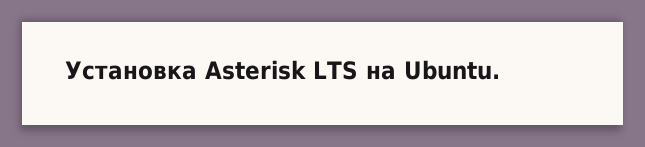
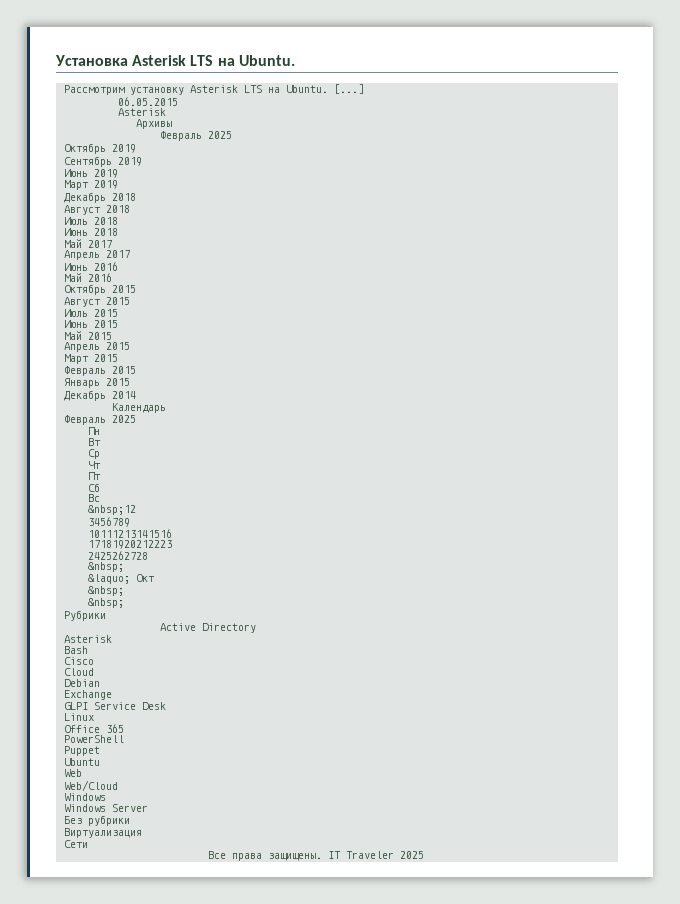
(500, 70) none -> [63,84,364,95] [117,97,178,106] [117,108,166,116] [135,119,172,129] [159,131,232,141] [63,143,136,154] [63,156,142,167] [63,169,118,178] [63,180,118,190] [63,192,136,203] [63,205,130,215] [63,217,118,225] [63,228,118,236] [63,239,112,248] [63,250,130,260] [63,262,118,271] [63,273,112,282] [63,284,136,295] [63,297,130,307] [63,309,118,317] [63,320,118,328] [63,331,112,340] [63,342,130,352] [63,354,118,364] [63,366,136,376] [63,378,130,388] [63,390,136,401] [111,403,166,413] [63,415,136,425] [87,427,100,435] [87,438,101,446] [87,449,100,459] [87,461,101,469] [87,472,101,480] [87,483,100,492] [87,494,100,502] [87,505,136,515] [87,517,130,527] [87,529,172,538] [87,540,172,549] [87,551,148,560] [87,562,124,572] [87,574,155,584] [87,586,124,596] [87,598,124,608] [63,610,106,621] [159,623,256,633] [63,635,112,643] [63,646,88,654] [63,657,94,665] [63,668,94,676] [63,679,100,687] [63,690,112,700] [63,702,166,710] [63,713,94,721] [63,724,124,733] [63,735,124,743] [63,746,100,756] [63,758,100,766] [63,769,82,777] [63,780,118,791] [63,793,106,801] [63,804,148,812] [63,815,130,826] [63,828,142,838] [63,840,88,848] [207,851,424,861] // Рассмотрим установку Asterisk LTS на Ubuntu. [...] // 06.05.2015 // Asterisk // Архивы // Февраль 2025 // Октябрь 2019 // Сентябрь 2019 // Июнь 2019 // Март 2019 // Декабрь 2018 // Август 2018 // Июль 2018 // Июнь 2018 // Май 2017 // Апрель 2017 // Июнь 2016 // Май 2016 // Октябрь 2015 // Август 2015 // Июль 2015 // Июнь 2015 // Май 2015 // Апрель 2015 // Март 2015 // Февраль 2015 // Январь 2015 // Декабрь 2014 // Календарь // Февраль 2025 // Пн // Вт // Ср // Чт // Пт // Сб // Вс // &nbsp;12 // 3456789 // 10111213141516 // 17181920212223 // 2425262728 // &nbsp; // &laquo; Окт // &nbsp; // &nbsp; // Рубрики // Active Directory // Asterisk // Bash // Cisco // Cloud // Debian // Exchange // GLPI Service Desk // Linux // Office 365 // PowerShell // Puppet // Ubuntu // Web // Web/Cloud // Windows // Windows Server // Без рубрики // Виртуализация // Сети // Все права защищены. IT Traveler 2025

